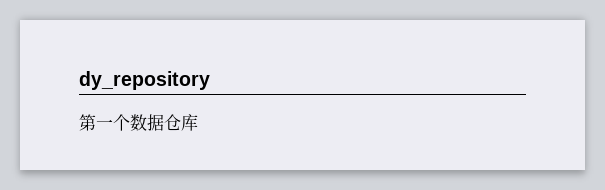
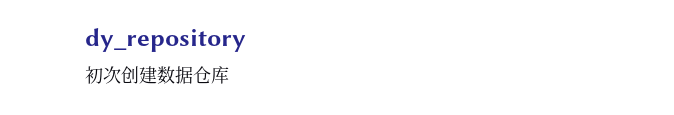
[79,114,130,131] 第一个 -> [85,66,157,84] 初次创建

